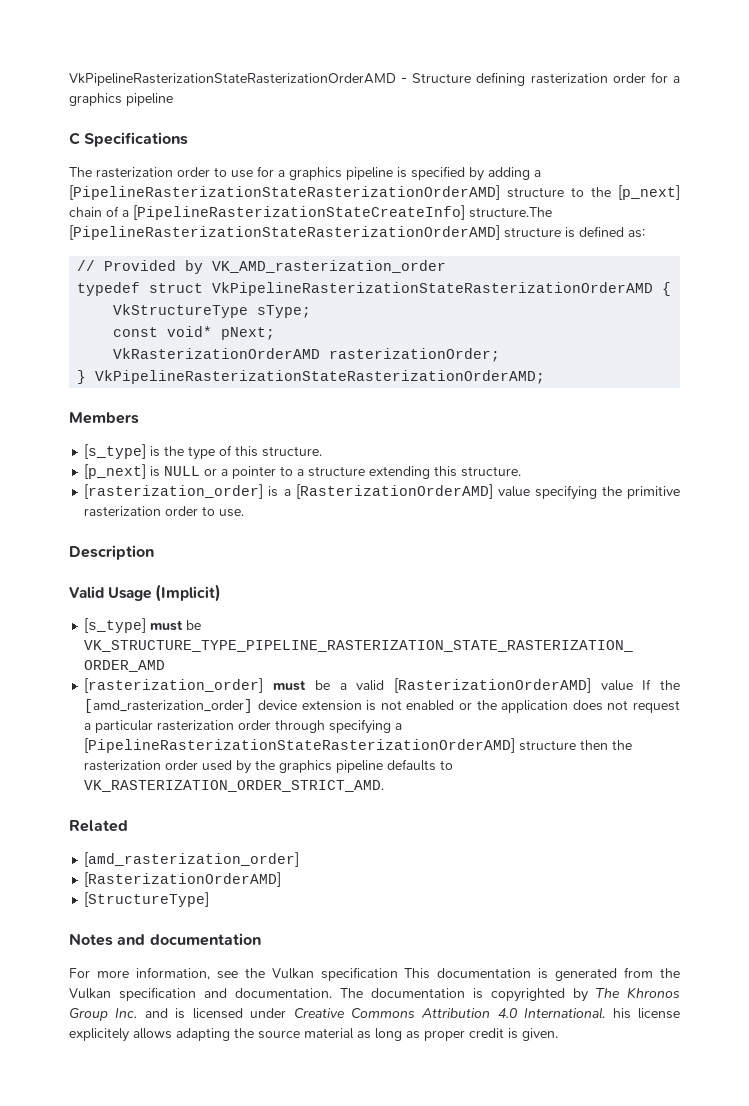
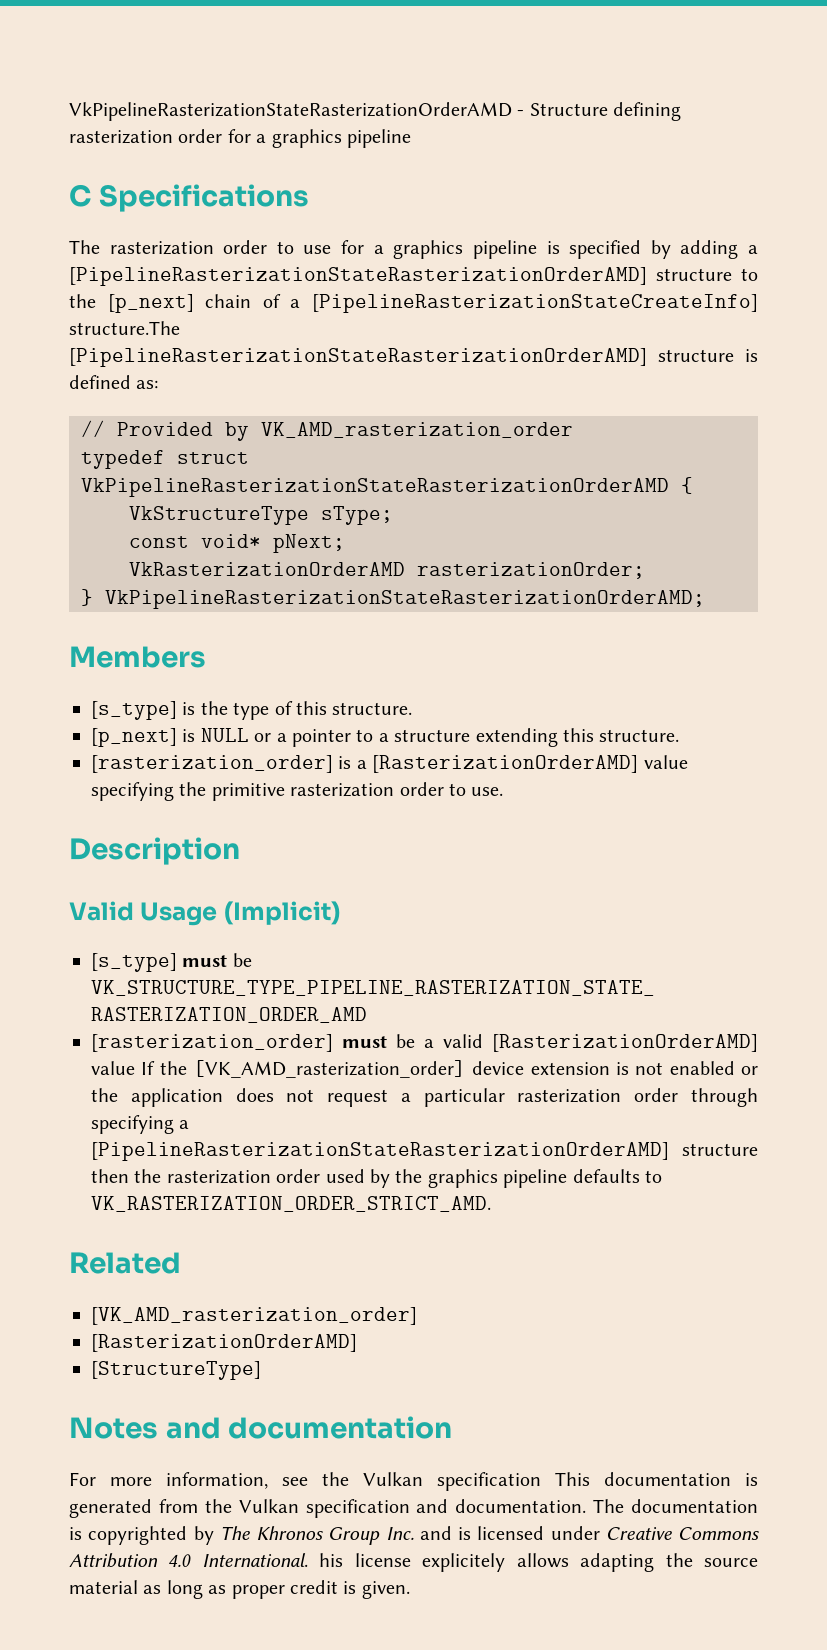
[84,699,254,713] [amd_rasterization_order] -> [193,1060,466,1078] [VK_AMD_rasterization_order]
[84,852,300,867] [amd_rasterization_order] -> [91,1307,417,1325] [VK_AMD_rasterization_order]

